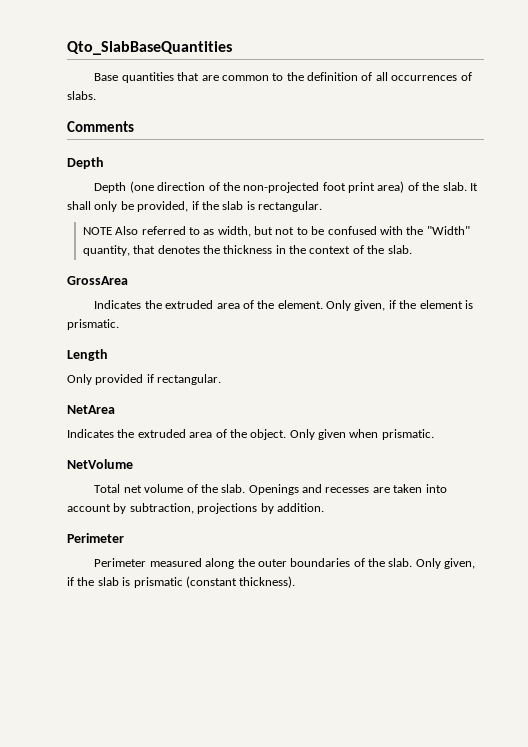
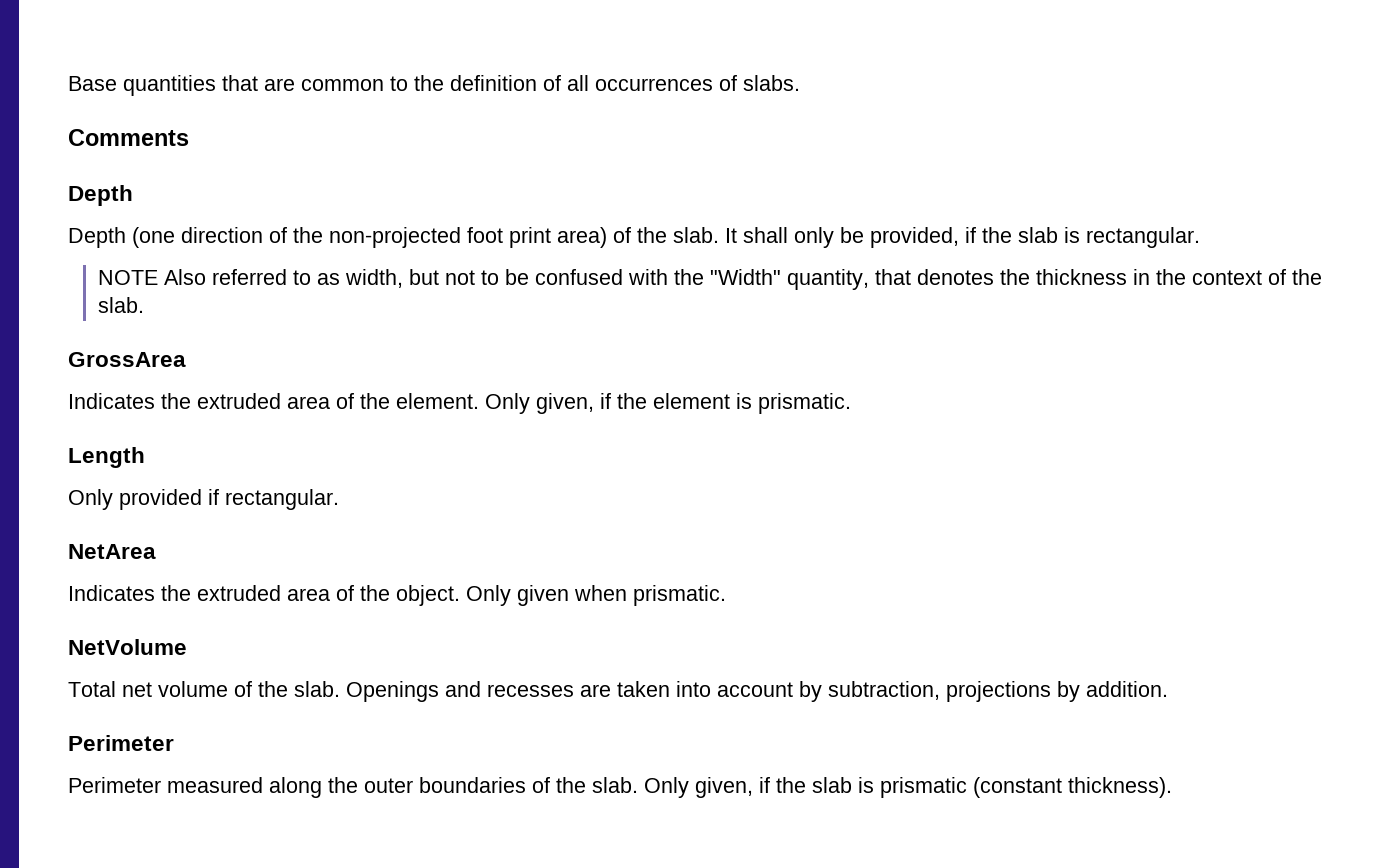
[67,41,232,55] Qto_SlabBaseQuantities // -> (68, 83) none

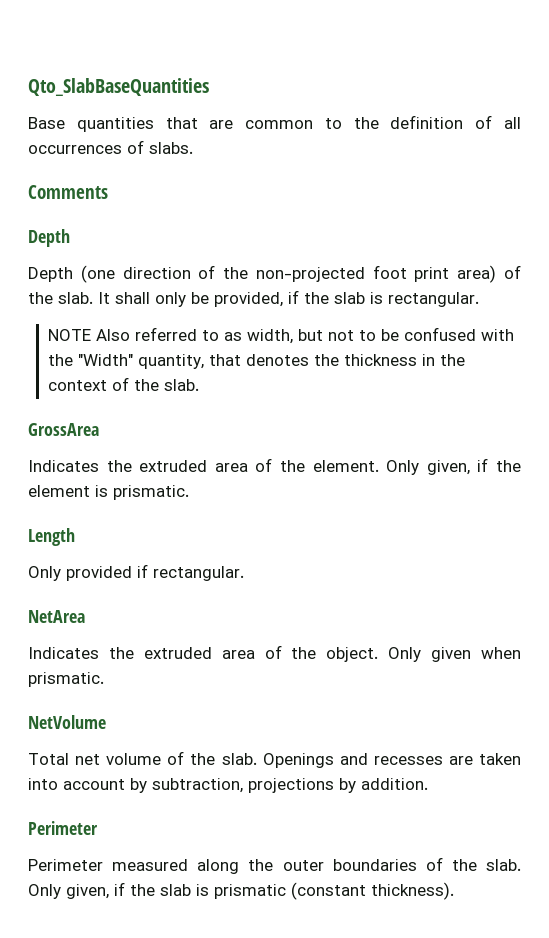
(68, 83) none -> [28,78,209,96] Qto_SlabBaseQuantities //

